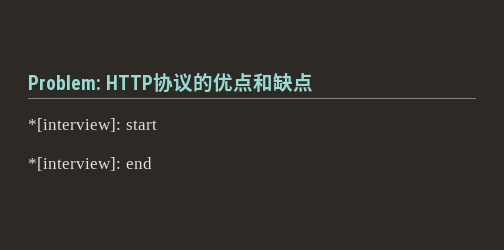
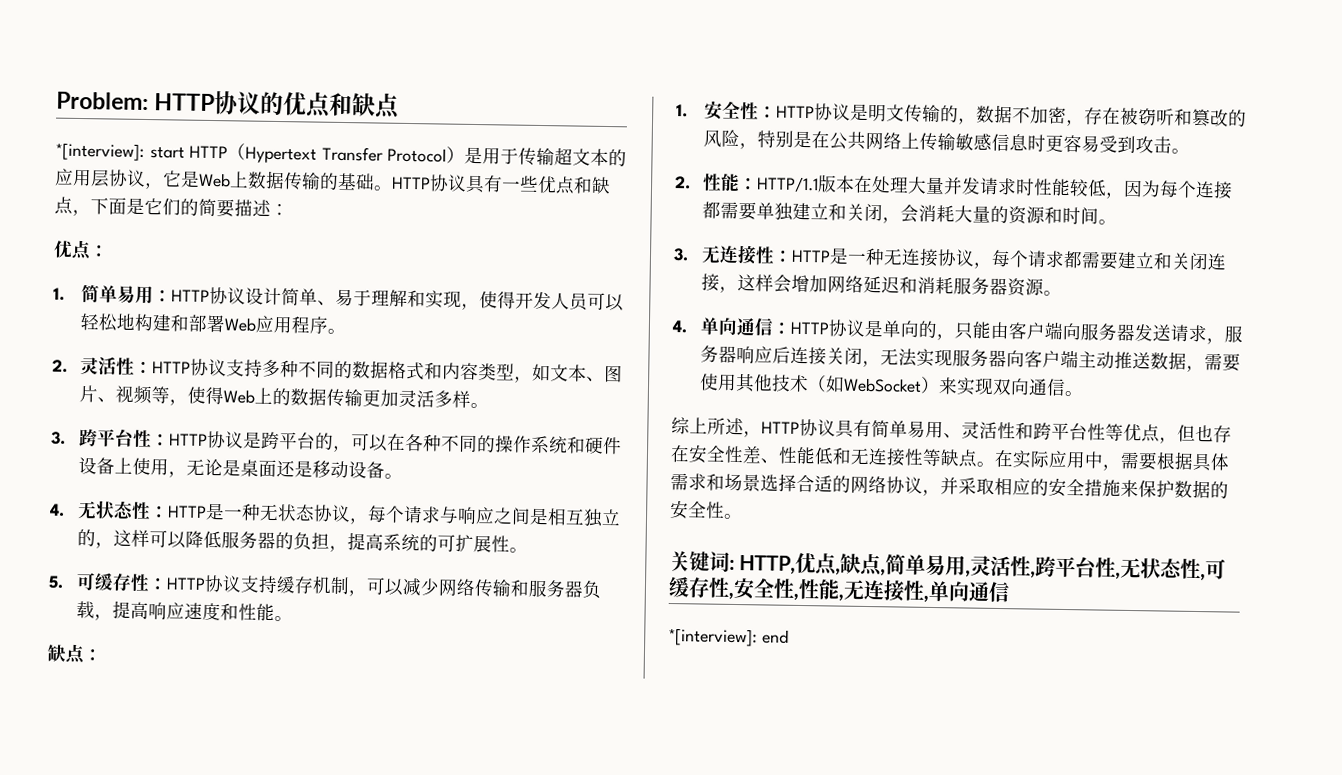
(157, 125) none -> [189,143,627,167] [54,168,611,195] [54,196,289,218] [53,239,109,261] [53,284,624,312] [79,313,346,335] [52,356,623,383] [78,385,489,409] [51,428,622,455] [77,457,403,479] [49,500,621,527] [76,528,528,553] [48,571,602,599] [75,600,293,622] [47,643,102,665] [676,100,1247,128] [702,129,1190,154] [675,173,1233,200] [701,201,1117,225] [673,244,1227,271] [700,273,1062,297] [672,317,1244,345] [699,345,1241,373] [698,372,1083,397] [671,417,1232,444] [670,444,1230,472] [670,473,1229,499] [670,500,743,520] [669,550,1227,582] [668,576,1010,603] HTTP（Hypertext Transfer Protocol）是用于传输超文本的应用层协议，它是Web上数据传输的基础。HTTP协议具有一些优点和缺点，下面是它们的简要描述： // 优点： // 1.简单易用：HTTP协议设计简单、易于理解和实现，使得开发人员可以轻松地构建和部署Web应用程序。 // 2.灵活性：HTTP协议支持多种不同的数据格式和内容类型，如文本、图片、视频等，使得Web上的数据传输更加灵活多样。 // 3.跨平台性：HTTP协议是跨平台的，可以在各种不同的操作系统和硬件设备上使用，无论是桌面还是移动设备。 // 4.无状态性：HTTP是一种无状态协议，每个请求与响应之间是相互独立的，这样可以降低服务器的负担，提高系统的可扩展性。 // 5.可缓存性：HTTP协议支持缓存机制，可以减少网络传输和服务器负载，提高响应速度和性能。 // 缺点： // 1.安全性：HTTP协议是明文传输的，数据不加密，存在被窃听和篡改的风险，特别是在公共网络上传输敏感信息时更容易受到攻击。 // 2.性能：HTTP/1.1版本在处理大量并发请求时性能较低，因为每个连接都需要单独建立和关闭，会消耗大量的资源和时间。 // 3.无连接性：HTTP是一种无连接协议，每个请求都需要建立和关闭连接，这样会增加网络延迟和消耗服务器资源。 // 4.单向通信：HTTP协议是单向的，只能由客户端向服务器发送请求，服务器响应后连接关闭，无法实现服务器向客户端主动推送数据，需要使用其他技术（如WebSocket）来实现双向通信。 // 综上所述，HTTP协议具有简单易用、灵活性和跨平台性等优点，但也存在安全性差、性能低和无连接性等缺点。在实际应用中，需要根据具体需求和场景选择合适的网络协议，并采取相应的安全措施来保护数据的安全性。 // 关键词: HTTP,优点,缺点,简单易用,灵活性,跨平台性,无状态性,可缓存性,安全性,性能,无连接性,单向通信

